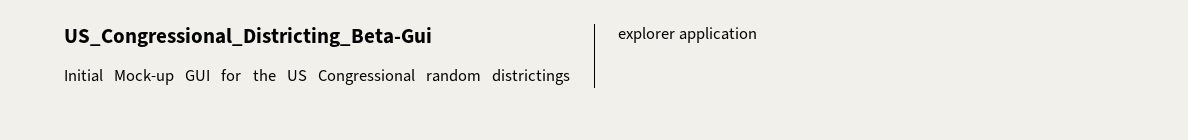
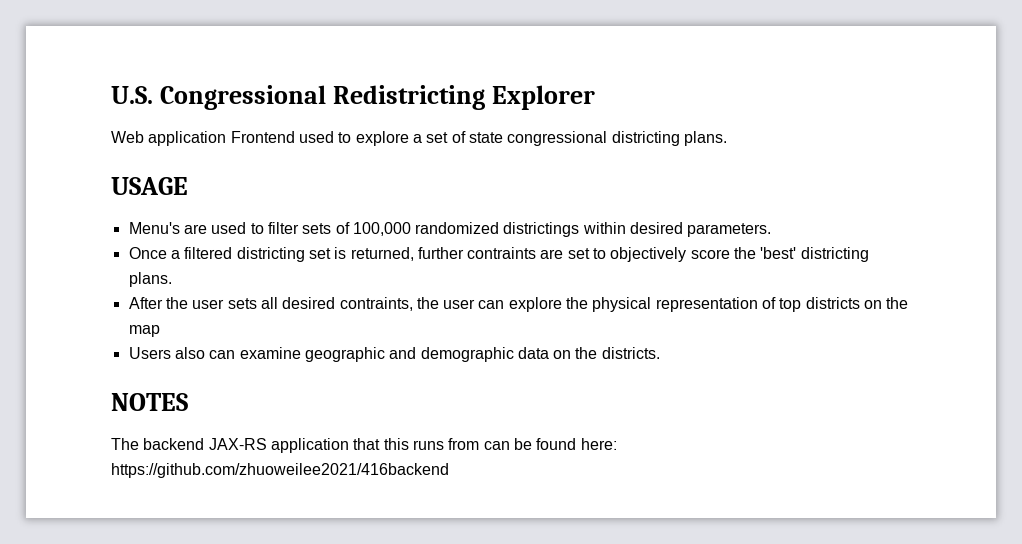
[64,27,432,47] [64,69,570,85] [618,27,758,43] US_Congressional_Districting_Beta-Gui // Initial Mock-up GUI for the US Congressional random districtings explorer application -> [111,85,595,110] [111,131,727,146] [111,177,188,195] [128,222,772,237] [128,247,869,262] [128,272,172,287] [128,297,909,312] [128,325,160,337] [128,347,660,362] [111,393,188,411] [111,438,617,453] [111,463,449,478] U.S. Congressional Redistricting Explorer // Web application Frontend used to explore a set of state congressional districting plans. // USAGE // Menu's are used to filter sets of 100,000 randomized districtings within desired parameters. // Once a filtered districting set is returned, further contraints are set to objectively score the 'best' districting plans. // After the user sets all desired contraints, the user can explore the physical representation of top districts on the map // Users also can examine geographic and demographic data on the districts. // NOTES // The backend JAX-RS application that this runs from can be found here: https://github.com/zhuoweilee2021/416backend

